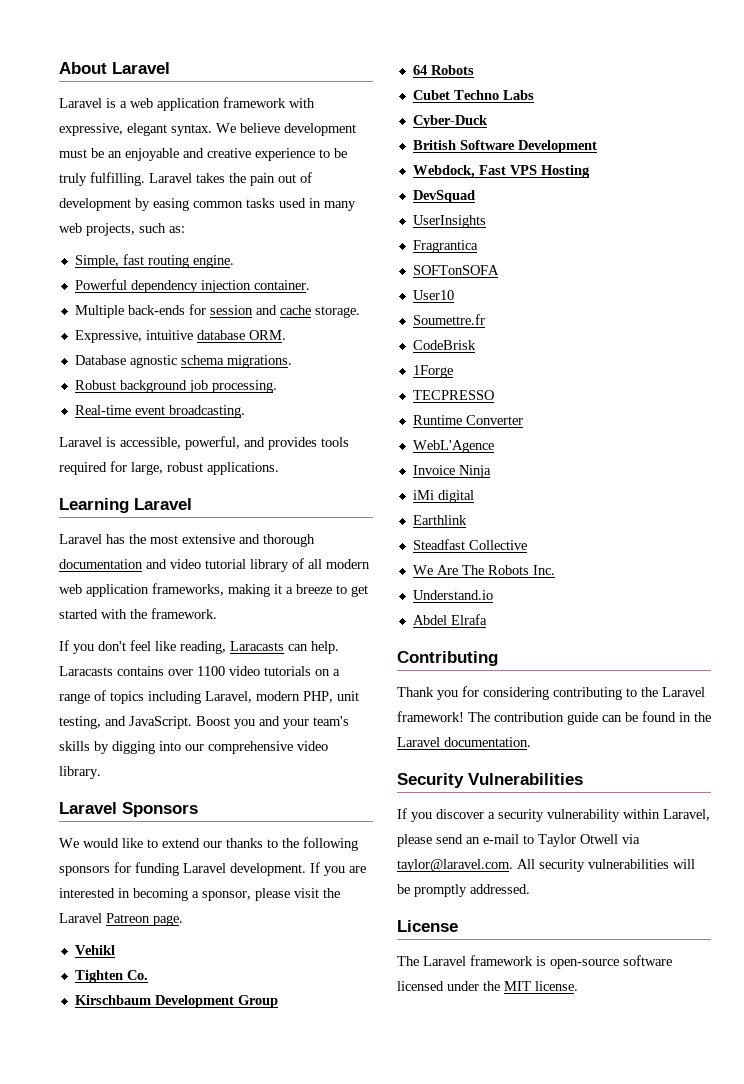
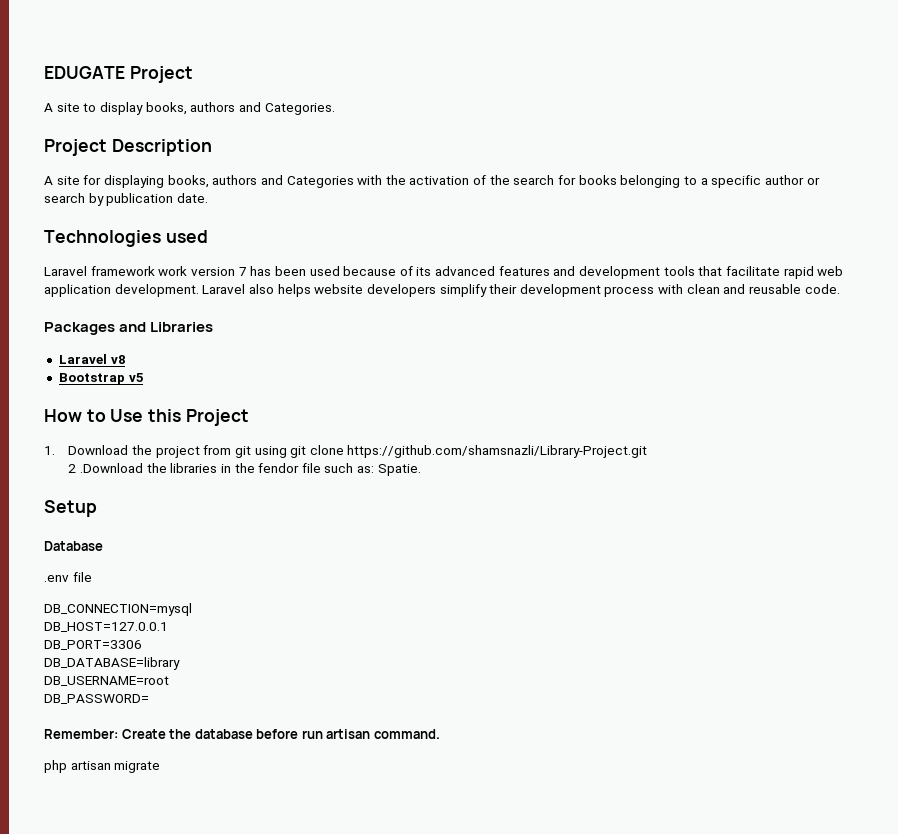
[59,62,170,74] [59,97,315,111] [59,123,356,136] [59,148,347,161] [59,172,312,186] [59,198,356,211] [59,223,185,236] [74,254,234,268] [74,279,310,293] [74,304,360,318] [74,330,286,343] [74,355,292,368] [74,380,277,393] [74,405,245,418] [59,436,349,450] [59,461,279,475] [59,498,192,513] [59,534,315,547] [59,558,370,572] [59,583,368,597] [59,608,217,619] [59,640,339,654] [59,666,340,676] [59,690,359,704] [59,716,349,729] [59,741,328,754] [59,766,101,779] [59,802,198,817] [59,837,358,851] [59,862,366,876] [59,888,340,901] [59,913,183,926] [74,945,115,955] [74,970,148,983] [74,995,278,1008] [412,65,474,75] [412,90,534,100] [412,115,488,128] [412,140,597,153] [412,165,590,178] [412,190,475,203] [412,215,486,228] [412,240,478,253] [412,265,499,275] [412,290,454,300] [412,314,485,325] [412,340,476,350] [412,365,453,378] [412,390,494,400] [412,415,523,425] [412,440,494,453] [412,465,491,478] [412,490,474,503] [412,515,467,525] [412,539,527,550] [412,565,555,575] [412,590,493,600] [412,614,487,625] [397,651,498,666] [397,686,705,700] [397,711,711,725] [397,737,531,747] [397,773,583,788] [397,808,710,822] [397,834,640,847] [397,859,695,872] [397,884,530,897] [397,920,458,932] [397,955,672,969] [397,981,578,991] About Laravel // Laravel is a web application framework with expressive, elegant syntax. We believe development must be an enjoyable and creative experience to be truly fulfilling. Laravel takes the pain out of development by easing common tasks used in many web projects, such as: // Simple, fast routing engine. // Powerful dependency injection container. // Multiple back-ends for session and cache storage. // Expressive, intuitive database ORM. // Database agnostic schema migrations. // Robust background job processing. // Real-time event broadcasting. // Laravel is accessible, powerful, and provides tools required for large, robust applications. // Learning Laravel // Laravel has the most extensive and thorough documentation and video tutorial library of all modern web application frameworks, making it a breeze to get started with the framework. // If you don't feel like reading, Laracasts can help. Laracasts contains over 1100 video tutorials on a range of topics including Laravel, modern PHP, unit testing, and JavaScript. Boost you and your team's skills by digging into our comprehensive video library. // Laravel Sponsors // We would like to extend our thanks to the following sponsors for funding Laravel development. If you are interested in becoming a sponsor, please visit the Laravel Patreon page. // Vehikl // Tighten Co. // Kirschbaum Development Group // 64 Robots // Cubet Techno Labs // Cyber-Duck // British Software Development // Webdock, Fast VPS Hosting // DevSquad // UserInsights // Fragrantica // SOFTonSOFA // User10 // Soumettre.fr // CodeBrisk // 1Forge // TECPRESSO // Runtime Converter // WebL'Agence // Invoice Ninja // iMi digital // Earthlink // Steadfast Collective // We Are The Robots Inc. // Understand.io // Abdel Elrafa // Contributing // Thank you for considering contributing to the Laravel framework! The contribution guide can be found in the Laravel documentation. // Security Vulnerabilities // If you discover a security vulnerability within Laravel, please send an e-mail to Taylor Otwell via taylor@laravel.com. All security vulnerabilities will be promptly addressed. // License // The Laravel framework is open-source software licensed under the MIT license. -> [44,66,193,83] [44,102,335,115] [44,139,212,156] [44,175,820,188] [44,193,208,206] [44,230,208,247] [44,266,844,279] [44,284,840,297] [44,322,214,335] [58,354,126,364] [58,373,144,385] [44,409,249,426] [44,445,648,458] [68,463,421,476] [44,500,97,517] [44,541,103,551] [44,572,92,582] [44,603,192,616] [44,622,168,632] [44,640,142,650] [44,657,180,670] [44,676,169,686] [44,694,149,704] [44,729,440,739] [44,760,161,773] EDUGATE Project // A site to display books, authors and Categories. // Project Description // A site for displaying books, authors and Categories with the activation of the search for books belonging to a specific author or search by publication date. // Technologies used // Laravel framework work version 7 has been used because of its advanced features and development tools that facilitate rapid web application development. Laravel also helps website developers simplify their development process with clean and reusable code. // Packages and Libraries // Laravel v8 // Bootstrap v5 // How to Use this Project // 1. Download the project from git using git clone https://github.com/shamsnazli/Library-Project.git // 2 .Download the libraries in the fendor file such as: Spatie. // Setup // Database // .env file // DB_CONNECTION=mysql // DB_HOST=127.0.0.1 // DB_PORT=3306 // DB_DATABASE=library // DB_USERNAME=root // DB_PASSWORD= // Remember: Create the database before run artisan command. // php artisan migrate

